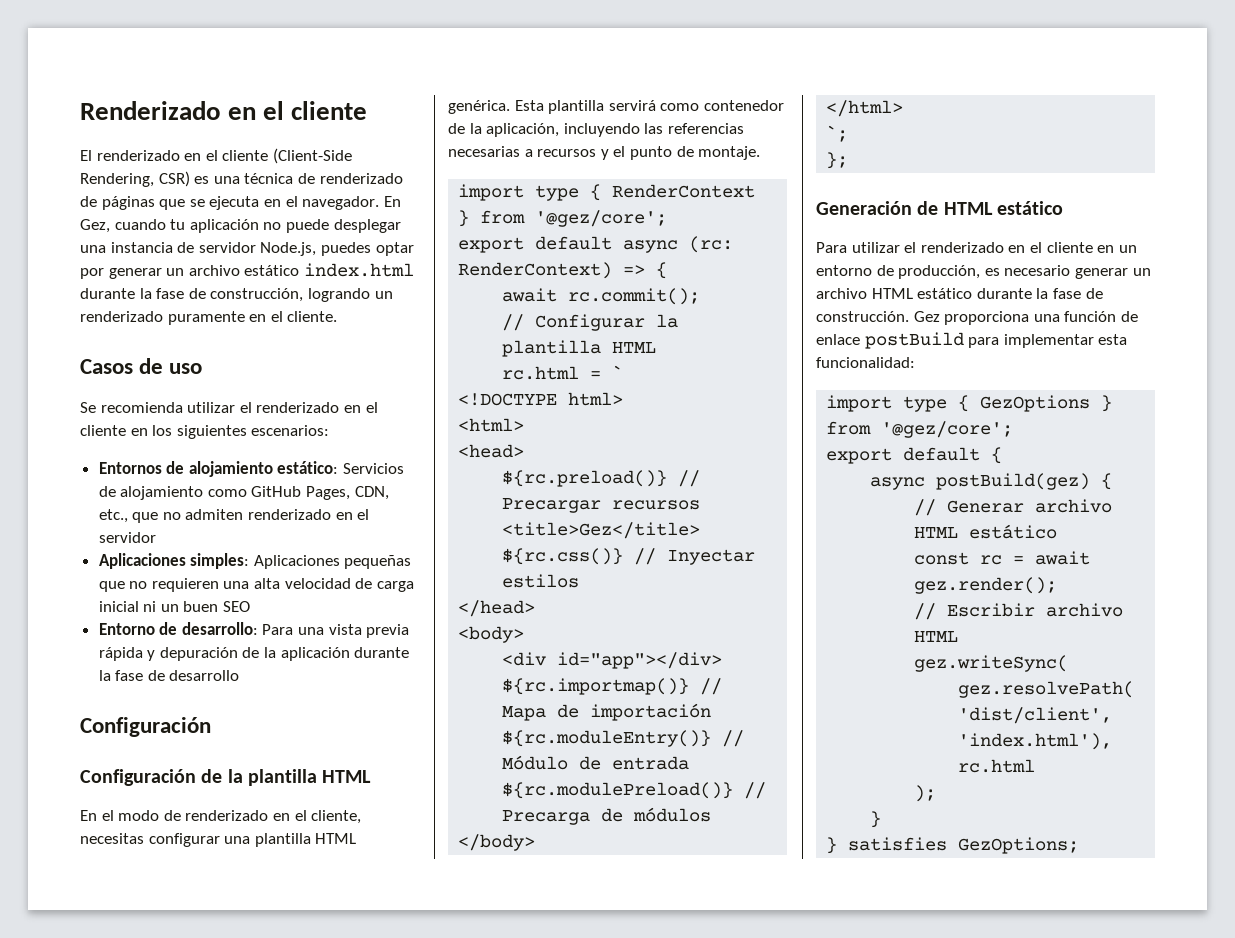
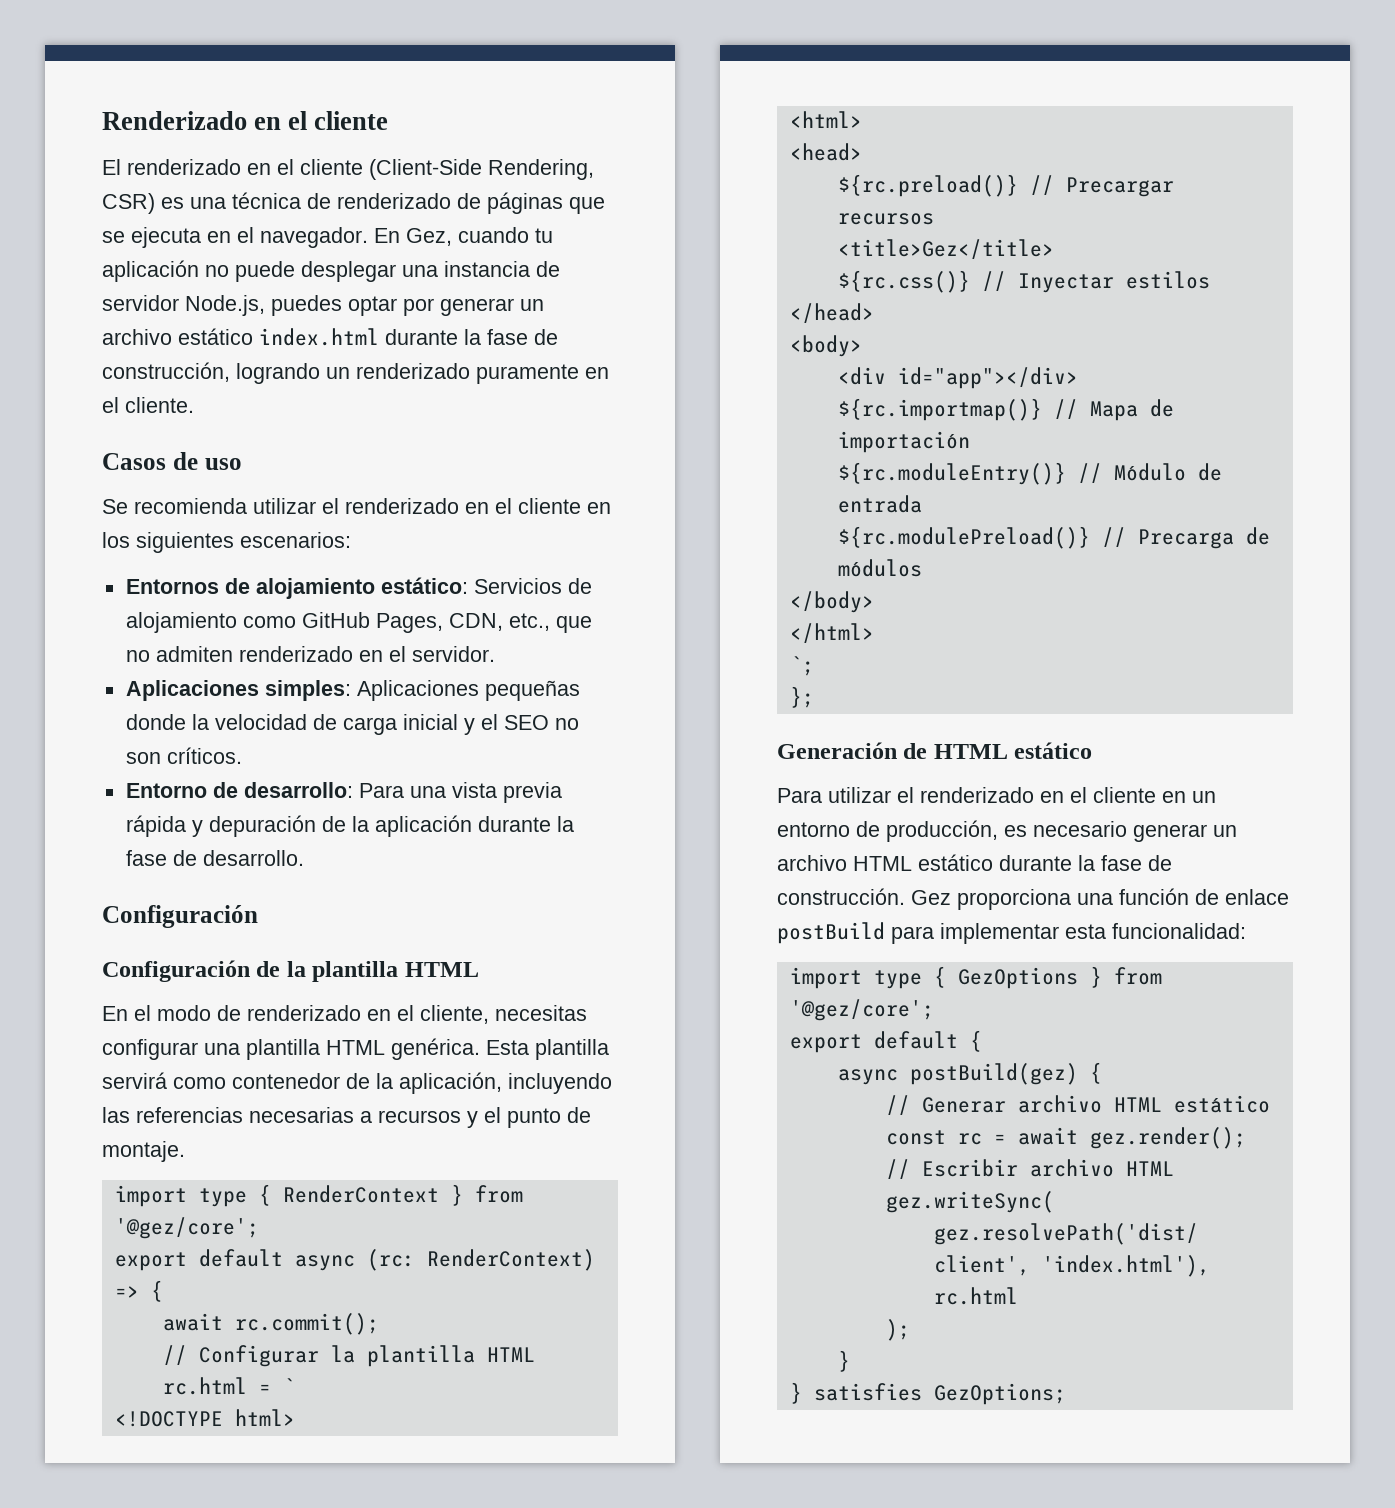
[98,532,156,543] servidor -> [411,646,495,662] servidor.
[98,578,414,592] [98,601,251,612] que no requieren una alta velocidad de carga inicial ni un buen SEO -> [125,714,579,735] [125,747,242,764] donde la velocidad de carga inicial y el SEO no son críticos.
[169,670,240,681] desarrollo -> [202,850,304,866] desarrollo.

